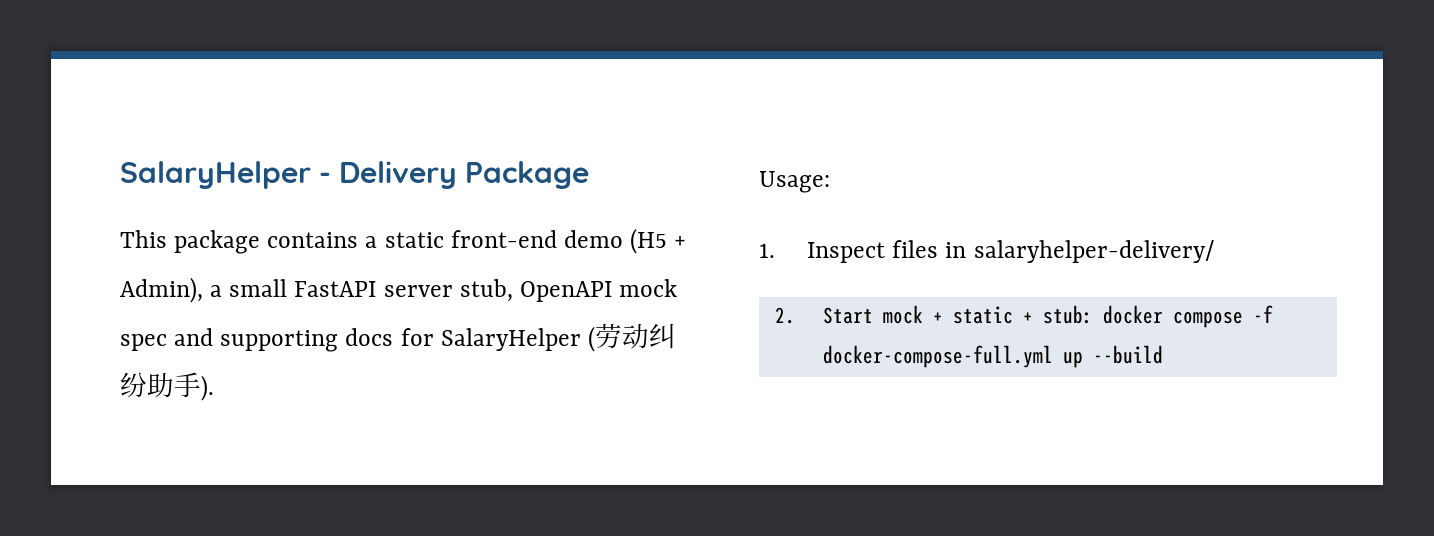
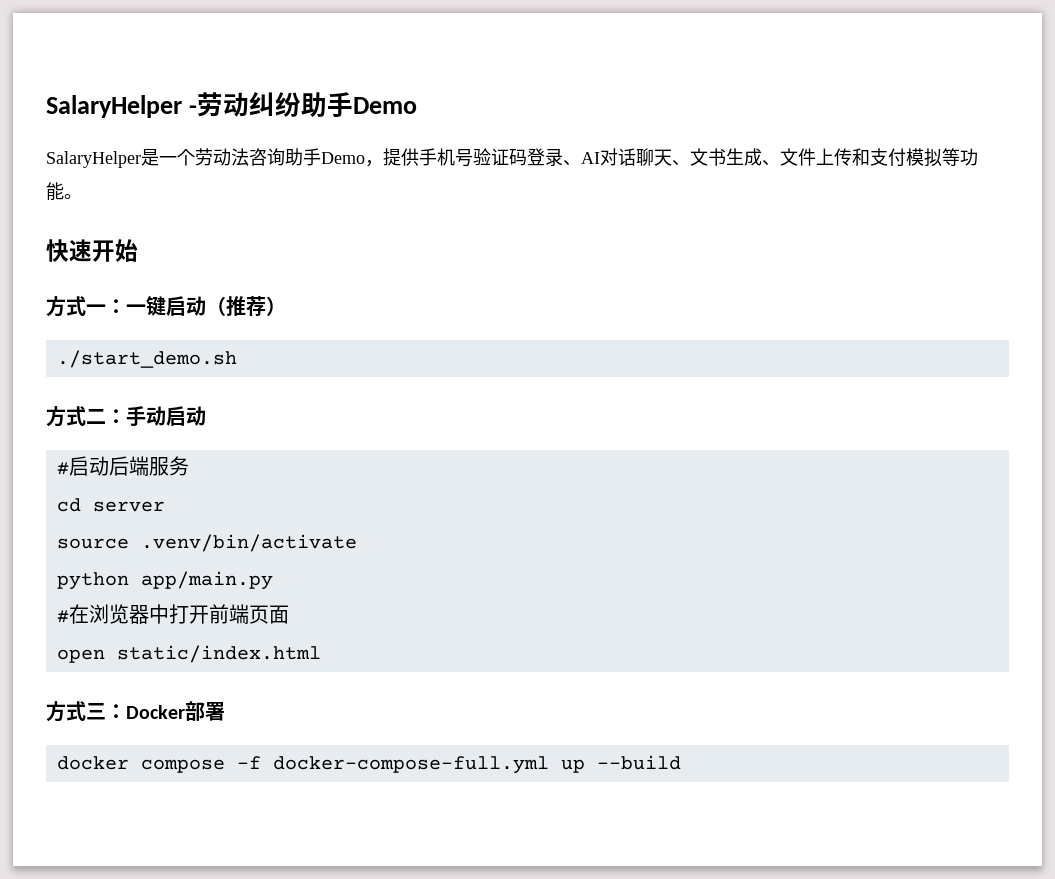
[339,161,590,189] [120,228,687,254] [120,277,678,303] [120,323,676,352] [120,372,214,401] [759,171,830,193] [759,240,1214,263] [774,305,1093,324] Delivery Package // This package contains a static front-end demo (H5 + Admin), a small FastAPI server stub, OpenAPI mock spec and supporting docs for SalaryHelper (劳动纠纷助手). // Usage: // 1. Inspect files in salaryhelper-delivery/ // 2. Start mock + static + stub: -> [196,92,417,117] [46,148,978,168] [46,182,82,201] [46,239,138,262] [46,296,286,317] [56,350,237,368] [46,406,206,427] [56,456,189,476] [56,498,165,512] [56,534,357,552] [56,571,273,590] [56,604,289,624] [56,645,321,663] [46,701,225,722] 劳动纠纷助手Demo // SalaryHelper是一个劳动法咨询助手Demo，提供手机号验证码登录、AI对话聊天、文书生成、文件上传和支付模拟等功能。 // 快速开始 // 方式一：一键启动（推荐） // ./start_demo.sh // 方式二：手动启动 // #启动后端服务 // cd server // source .venv/bin/activate // python app/main.py // #在浏览器中打开前端页面 // open static/index.html // 方式三：Docker部署 //

